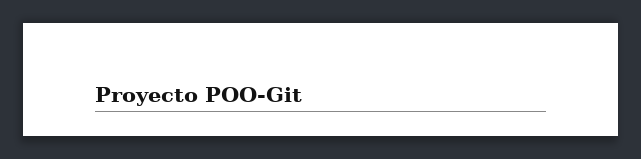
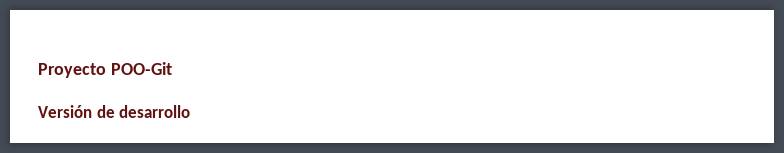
(302, 94) none -> [38,105,191,118] // Versión de desarrollo

